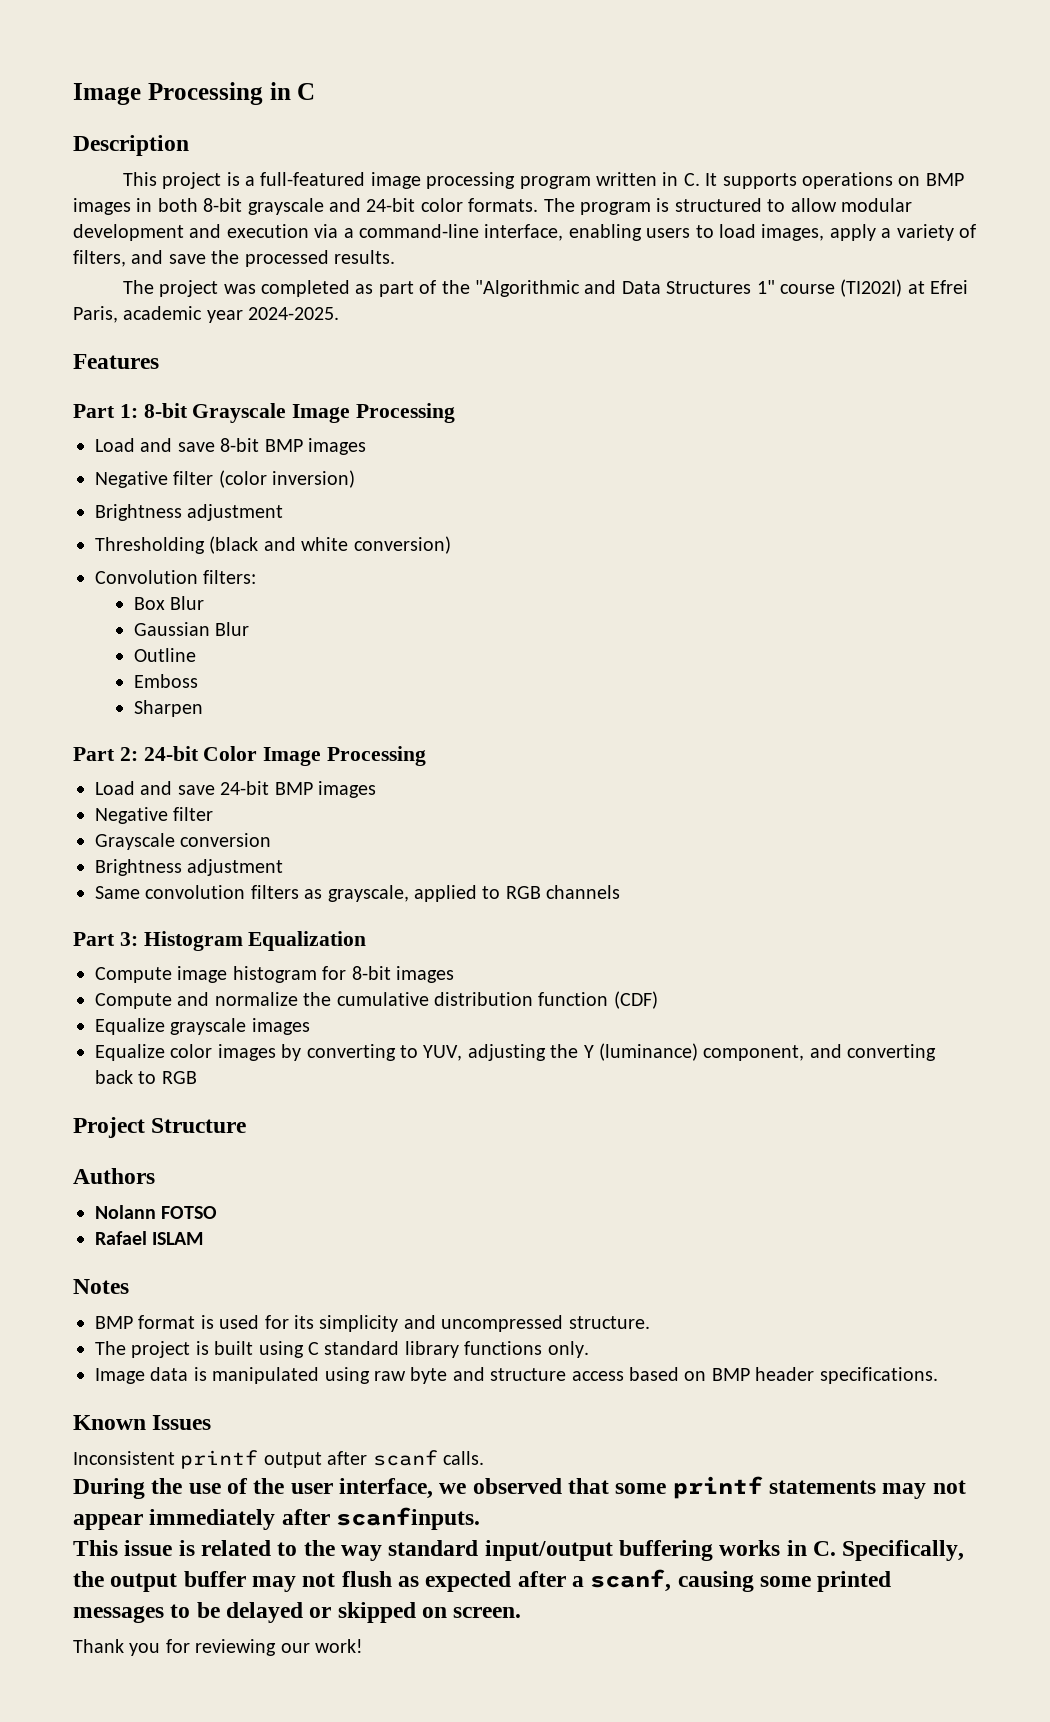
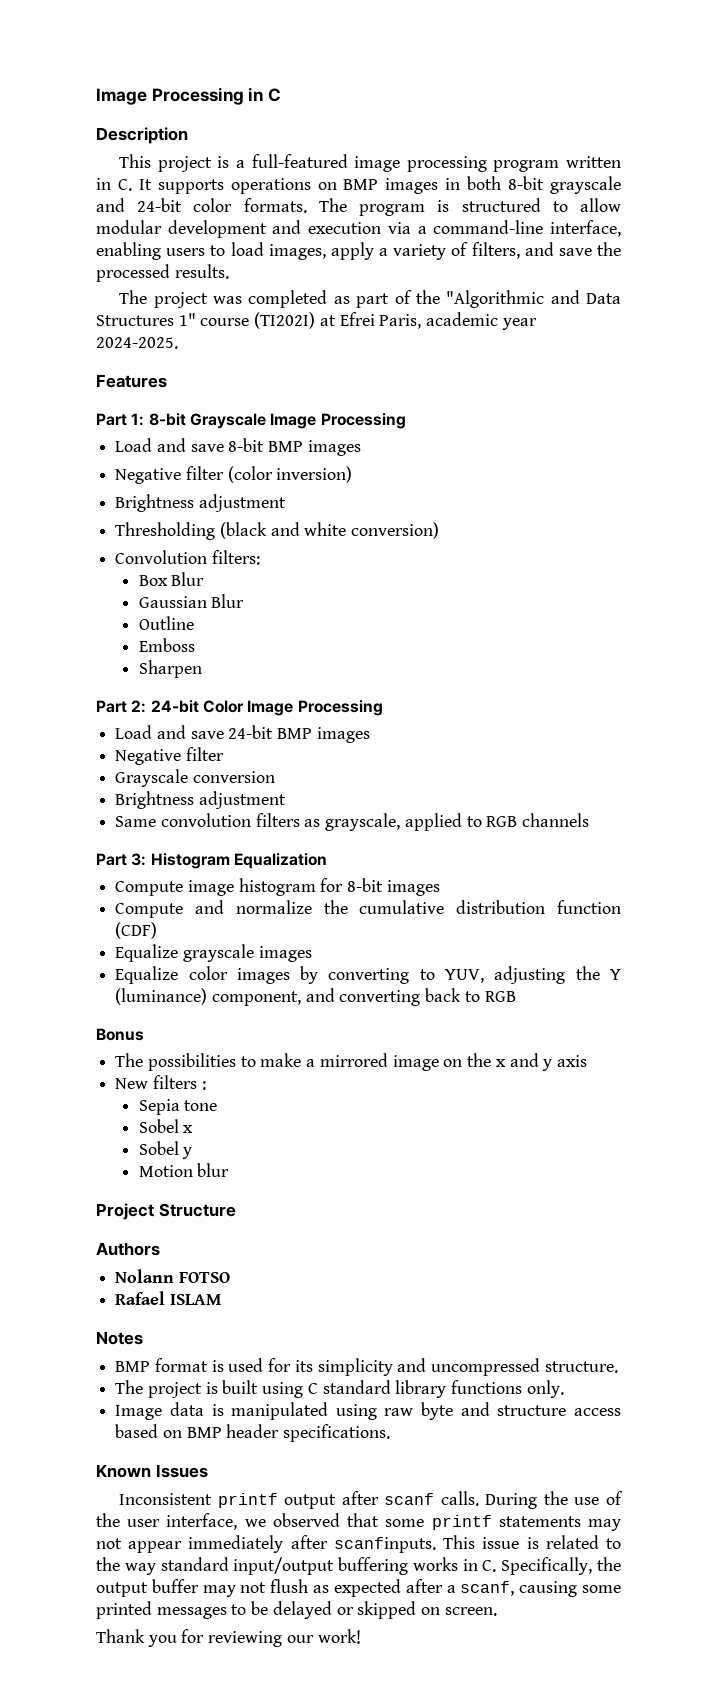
(197, 1077) none -> [96,1028,144,1041] [115,1053,587,1071] [115,1075,206,1090] [138,1099,218,1115] [138,1119,194,1133] [138,1141,193,1159] [138,1163,230,1177] // Bonus // The possibilities to make a mirrored image on the x and y axis // New filters : // Sepia tone // Sobel x // Sobel y // Motion blur
(484, 1458) // -> (479, 1498) none
(481, 1518) // -> (436, 1545) none

